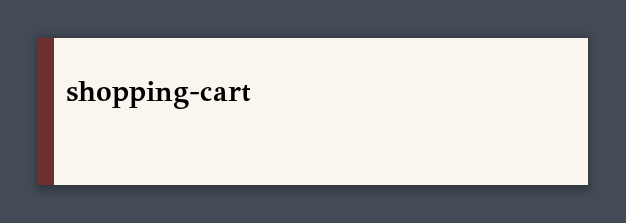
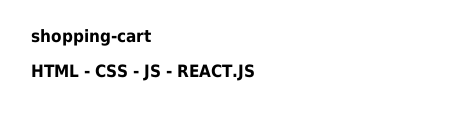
(251, 95) none -> [31,64,255,81] // HTML - CSS - JS - REACT.JS

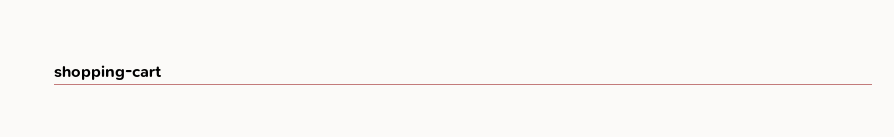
[31,64,255,81] // HTML - CSS - JS - REACT.JS -> (162, 72) none

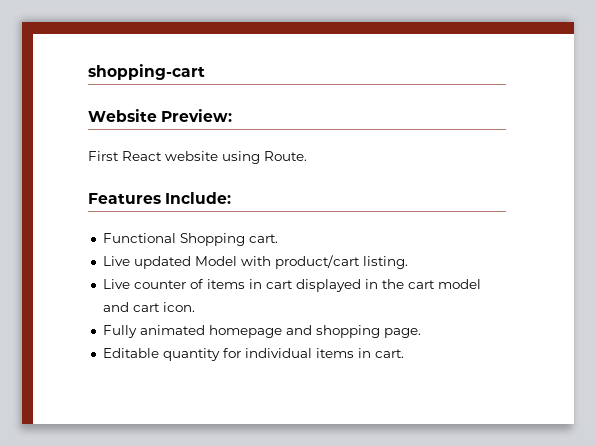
(162, 72) none -> [88,109,233,122] [88,151,307,164] [88,192,232,204] [102,233,278,246] [102,255,408,269] [102,279,481,292] [102,302,195,312] [102,325,421,338] [102,348,404,361] // Website Preview: // First React website using Route. // Features Include: // Functional Shopping cart. // Live updated Model with product/cart listing. // Live counter of items in cart displayed in the cart model and cart icon. // Fully animated homepage and shopping page. // Editable quantity for individual items in cart.

